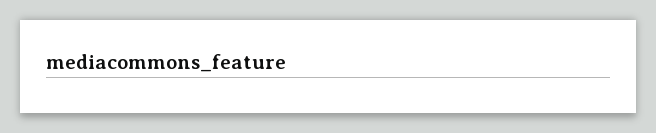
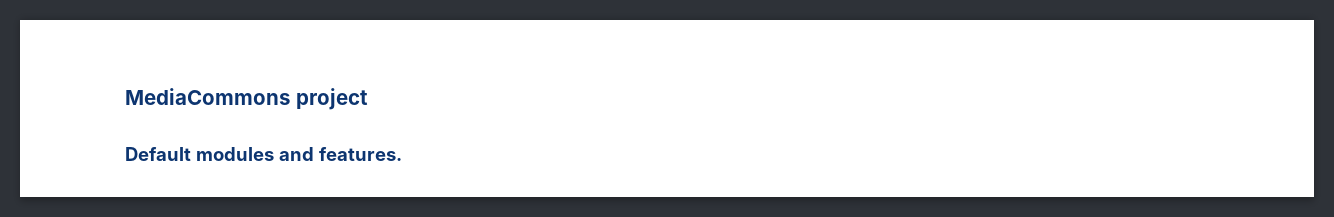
[46,54,286,72] mediacommons_feature -> [125,88,368,110] [125,147,402,161] MediaCommons project // Default modules and features.

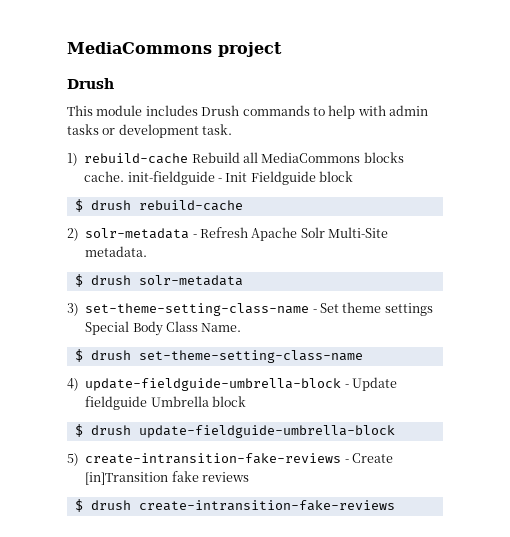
[125,147,402,161] Default modules and features. -> [67,78,114,89] [67,105,428,119] [67,124,233,138] [67,152,404,166] [84,171,354,185] [74,199,243,212] [67,227,389,241] [85,246,148,257] [74,274,243,287] [67,302,433,316] [85,321,242,336] [74,349,363,363] [67,377,397,391] [85,396,246,410] [74,424,395,438] [67,453,393,466] [85,471,249,485] [74,499,395,512] Drush // This module includes Drush commands to help with admin tasks or development task. // 1) rebuild-cache Rebuild all MediaCommons blocks cache. init-fieldguide - Init Fieldguide block // $ drush rebuild-cache // 2) solr-metadata - Refresh Apache Solr Multi-Site metadata. // $ drush solr-metadata // 3) set-theme-setting-class-name - Set theme settings Special Body Class Name. // $ drush set-theme-setting-class-name // 4) update-fieldguide-umbrella-block - Update fieldguide Umbrella block // $ drush update-fieldguide-umbrella-block // 5) create-intransition-fake-reviews - Create [in]Transition fake reviews // $ drush create-intransition-fake-reviews

